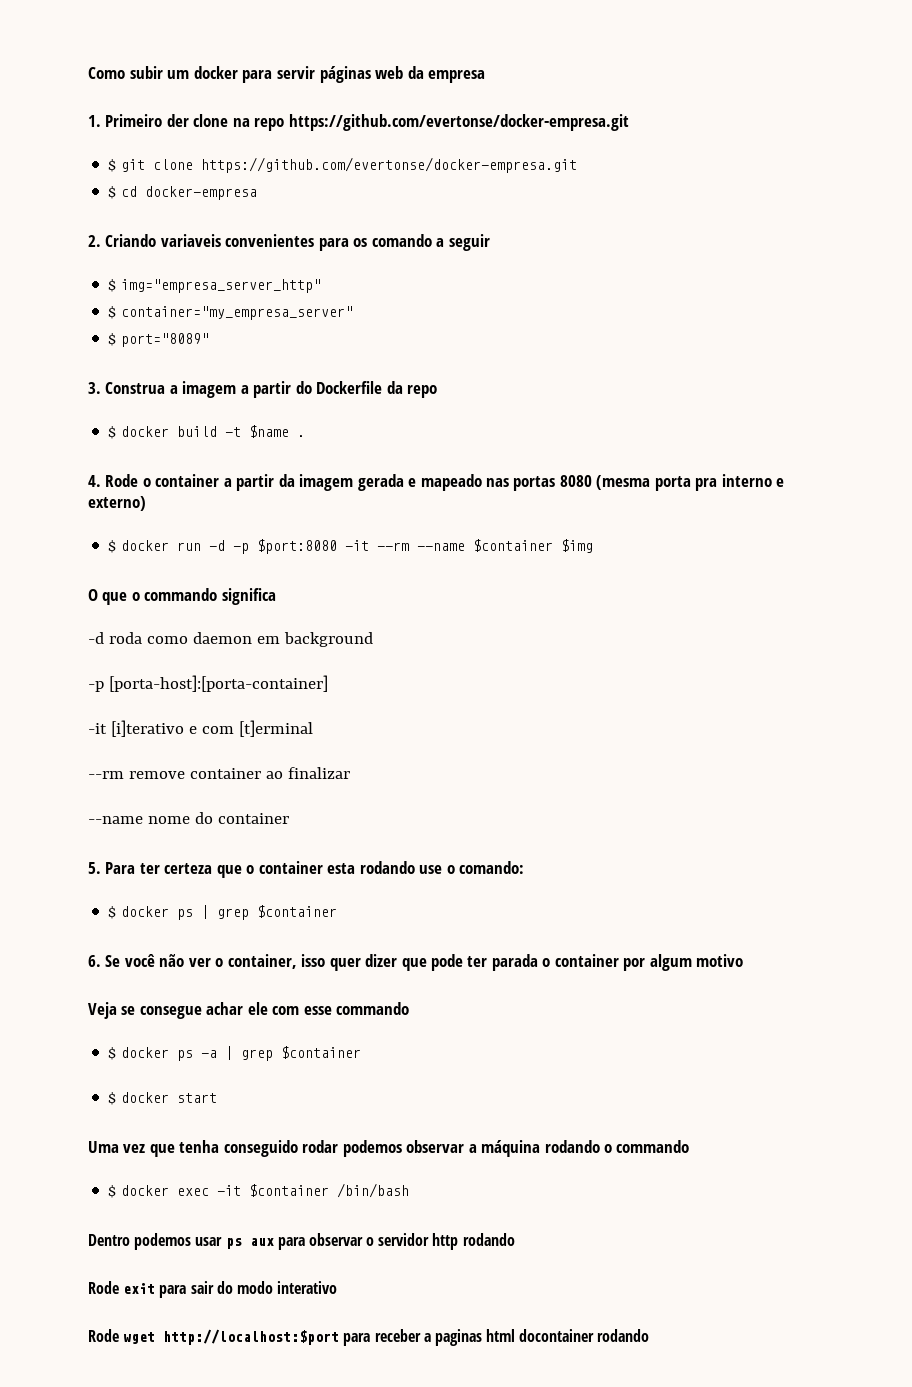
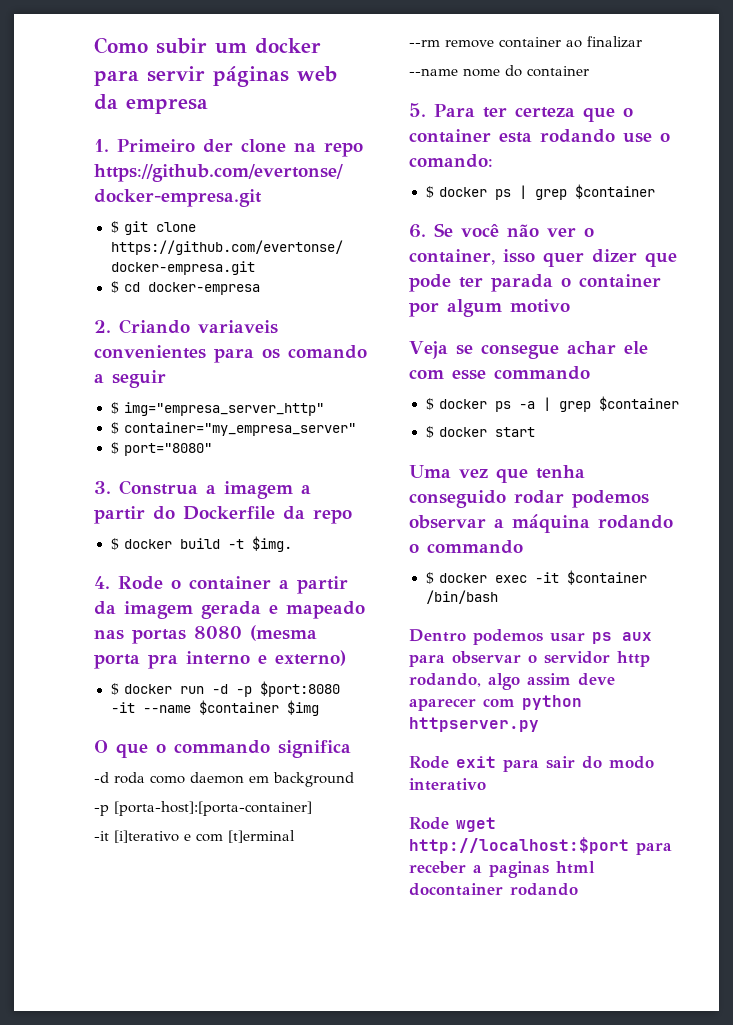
[121,333,210,347] port="8089" -> [123,443,212,456] port="8080"
[249,425,306,438] $name . -> [251,536,292,552] $img.
[377,542,410,551] --rm -> (135, 707) none
[462,1233,515,1246] rodando -> [409,673,615,690] [409,695,582,711] [409,717,539,732] rodando, algo assim deve aparecer com python httpserver.py

